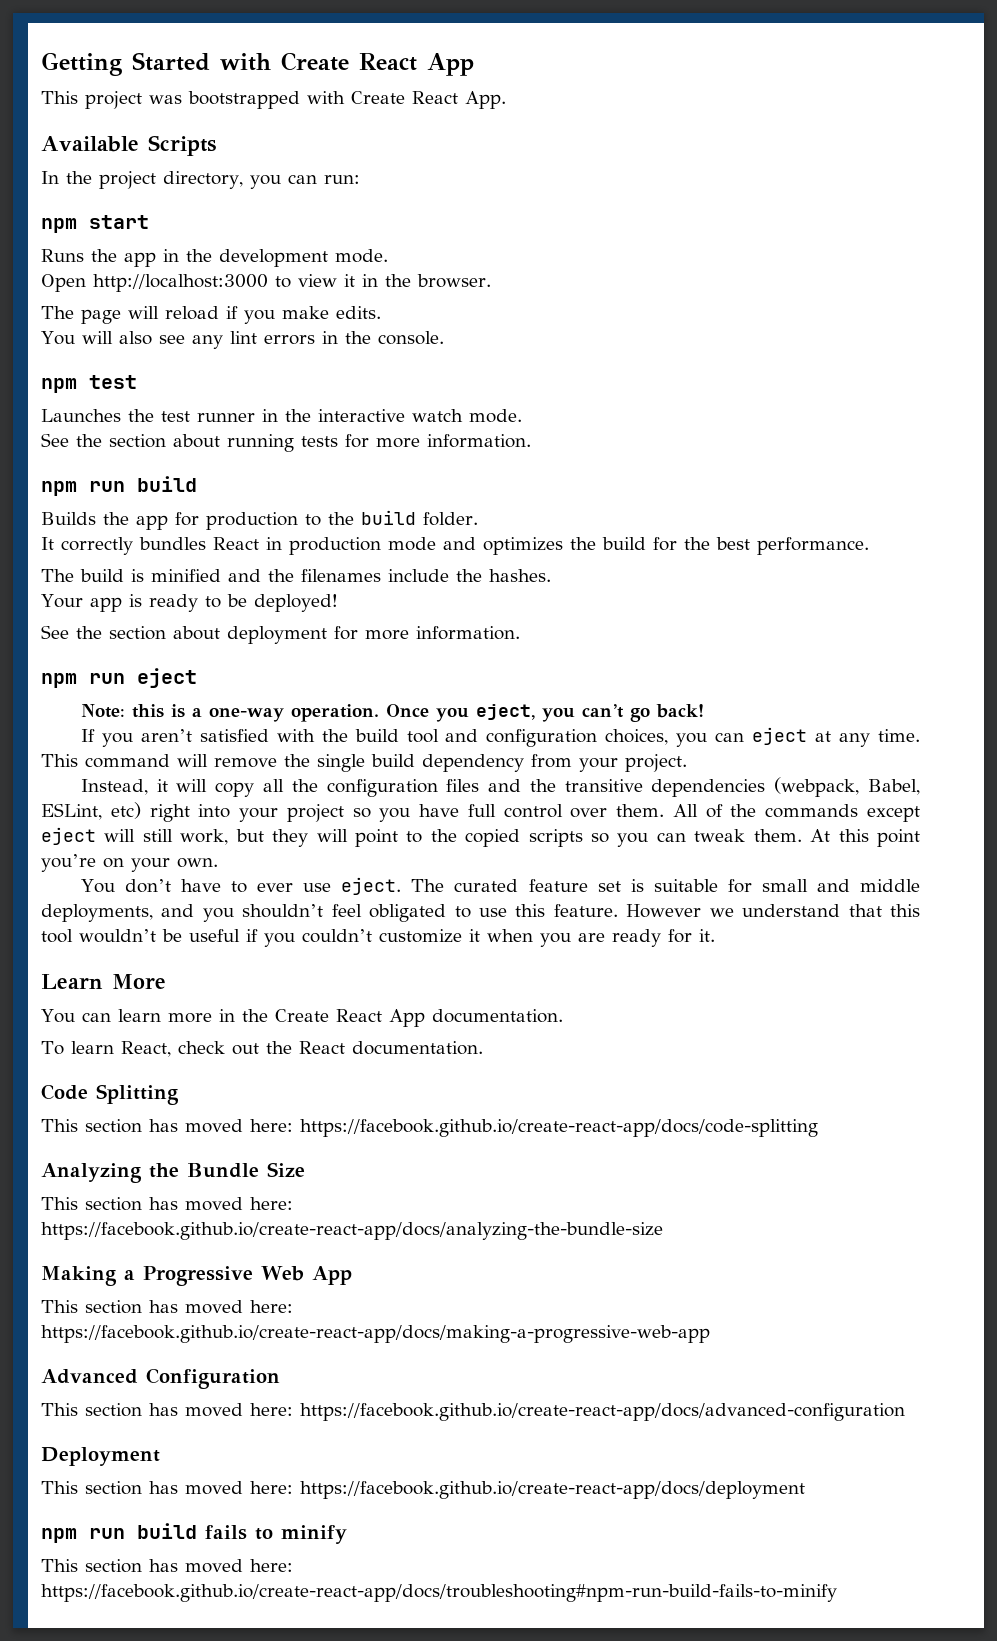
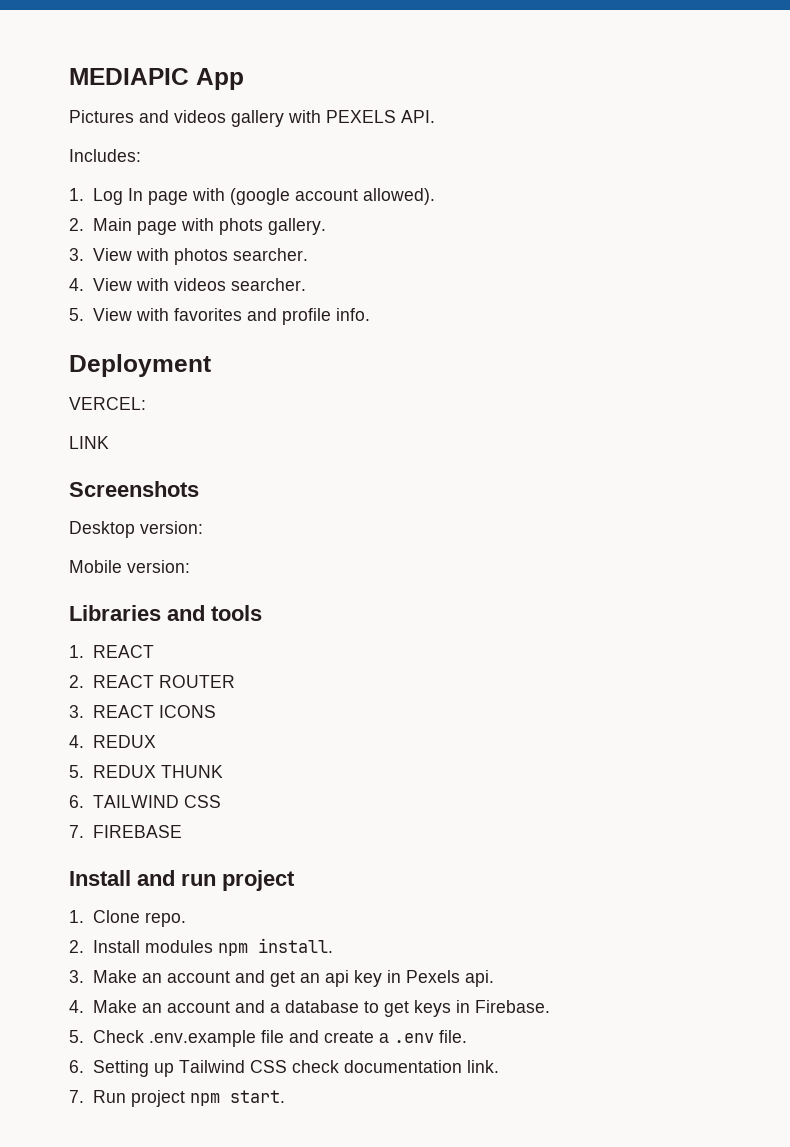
[41,52,474,76] [41,91,506,109] [41,135,216,156] [41,171,360,189] [41,215,149,233] [41,249,388,267] [41,274,491,292] [41,306,381,324] [41,331,444,349] [41,375,137,393] [41,409,522,423] [41,433,531,452] [41,476,197,496] [41,510,478,530] [41,537,869,555] [41,569,551,582] [41,594,338,612] [41,625,520,644] [41,668,197,688] [80,704,704,722] [80,727,921,747] [41,754,687,772] [80,777,920,797] [41,802,920,822] [41,827,921,847] [41,854,218,872] [80,877,921,895] [41,904,921,922] [41,929,715,947] [41,974,166,989] [41,1009,563,1027] [41,1041,483,1057] [41,1084,179,1105] [41,1119,818,1137] [41,1162,305,1183] [41,1197,293,1211] [41,1222,663,1240] [41,1266,352,1286] [41,1300,293,1314] [41,1325,710,1343] [41,1368,280,1389] [41,1403,905,1421] [41,1447,160,1466] [41,1481,805,1499] [41,1523,347,1544] [41,1559,293,1573] [41,1584,837,1602] Getting Started with Create React App // This project was bootstrapped with Create React App. // Available Scripts // In the project directory, you can run: // npm start // Runs the app in the development mode. // Open http://localhost:3000 to view it in the browser. // The page will reload if you make edits. // You will also see any lint errors in the console. // npm test // Launches the test runner in the interactive watch mode. // See the section about running tests for more information. // npm run build // Builds the app for production to the build folder. // It correctly bundles React in production mode and optimizes the build for the best performance. // The build is minified and the filenames include the hashes. // Your app is ready to be deployed! // See the section about deployment for more information. // npm run eject // Note: this is a one-way operation. Once you eject, you can’t go back! // If you aren’t satisfied with the build tool and configuration choices, you can eject at any time. This command will remove the single build dependency from your project. // Instead, it will copy all the configuration files and the transitive dependencies (webpack, Babel, ESLint, etc) right into your project so you have full control over them. All of the commands except eject will still work, but they will point to the copied scripts so you can tweak them. At this point you’re on your own. // You don’t have to ever use eject. The curated feature set is suitable for small and middle deployments, and you shouldn’t feel obligated to use this feature. However we understand that this tool wouldn’t be useful if you couldn’t customize it when you are ready for it. // Learn More // You can learn more in the Create React App documentation. // To learn React, check out the React documentation. // Code Splitting // This section has moved here: https://facebook.github.io/create-react-app/docs/code-splitting // Analyzing the Bundle Size // This section has moved here: https://facebook.github.io/create-react-app/docs/analyzing-the-bundle-size // Making a Progressive Web App // This section has moved here: https://facebook.github.io/create-react-app/docs/making-a-progressive-web-app // Advanced Configuration // This section has moved here: https://facebook.github.io/create-react-app/docs/advanced-configuration // Deployment // This section has moved here: https://facebook.github.io/create-react-app/docs/deployment // npm run build fails to minify // This section has moved here: https://facebook.github.io/create-react-app/docs/troubleshooting#npm-run-build-fails-to-minify -> [69,68,244,90] [69,110,435,127] [69,149,141,162] [69,188,435,205] [69,218,326,235] [69,248,308,265] [69,278,306,291] [69,308,370,325] [69,354,211,377] [69,397,146,410] [69,436,109,449] [69,481,199,497] [69,521,203,538] [69,560,190,573] [69,605,262,621] [69,645,154,658] [69,675,235,688] [69,705,216,718] [69,735,156,748] [69,765,223,778] [69,795,221,808] [69,825,182,838] [69,870,295,891] [69,910,186,927] [69,938,333,956] [69,970,494,987] [69,1000,550,1017] [69,1030,467,1047] [69,1060,499,1077] [69,1090,285,1107] MEDIAPIC App // Pictures and videos gallery with PEXELS API. // Includes: // 1. Log In page with (google account allowed). // 2. Main page with phots gallery. // 3. View with photos searcher. // 4. View with videos searcher. // 5. View with favorites and profile info. // Deployment // VERCEL: // LINK // Screenshots // Desktop version: // Mobile version: // Libraries and tools // 1. REACT // 2. REACT ROUTER // 3. REACT ICONS // 4. REDUX // 5. REDUX THUNK // 6. TAILWIND CSS // 7. FIREBASE // Install and run project // 1. Clone repo. // 2. Install modules npm install. // 3. Make an account and get an api key in Pexels api. // 4. Make an account and a database to get keys in Firebase. // 5. Check .env.example file and create a .env file. // 6. Setting up Tailwind CSS check documentation link. // 7. Run project npm start.

